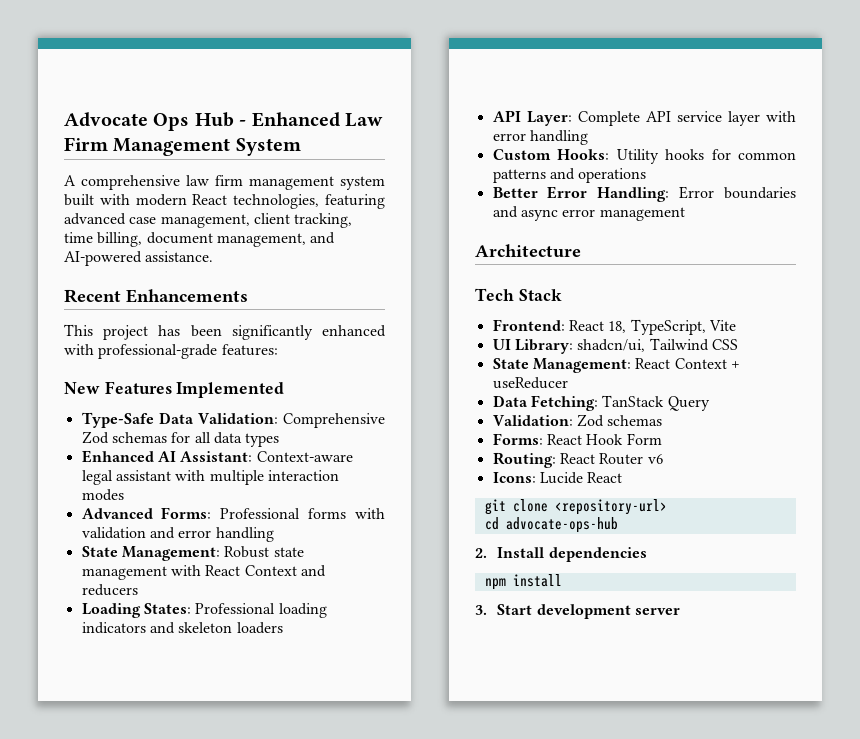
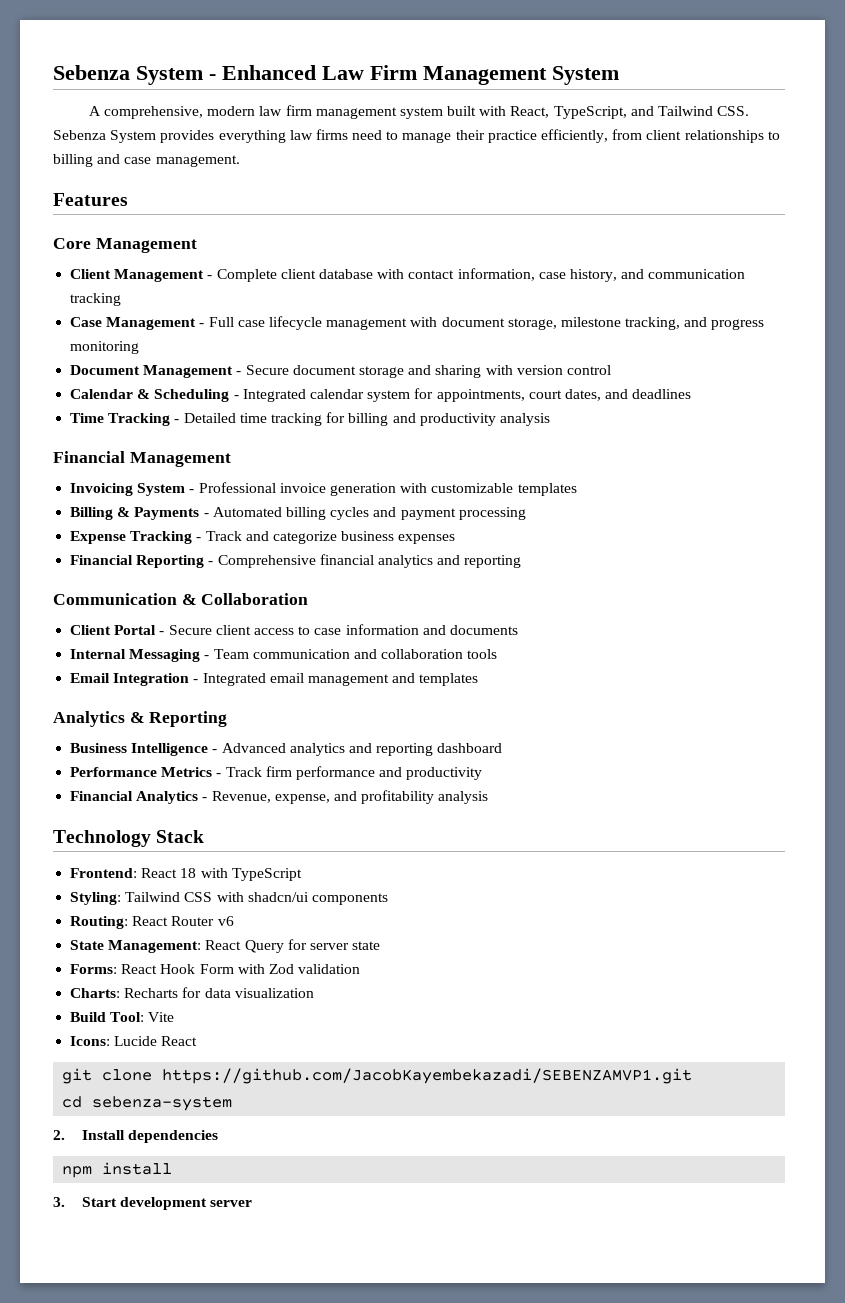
[64,112,234,131] Advocate Ops Hub -> [53,65,203,85] Sebenza System
[81,175,180,190] comprehensive -> [103,106,256,119] comprehensive, modern
[135,194,386,209] [64,213,353,228] [64,232,336,247] [64,251,214,266] [64,289,248,303] [64,324,387,340] [64,344,278,359] [64,381,285,398] [81,412,385,428] [81,431,280,447] [81,450,353,463] [81,470,339,485] [81,489,124,501] [81,507,385,519] [81,527,274,542] [81,546,304,561] [81,565,326,580] [81,584,138,596] [81,603,327,618] [81,622,283,634] [492,110,796,126] [492,130,588,145] [492,149,796,164] [492,168,647,183] [492,186,796,202] [492,206,685,221] [475,244,581,258] [475,288,562,301] [492,319,736,335] [492,338,738,354] [492,358,740,373] [492,377,568,389] [492,395,710,411] [492,414,663,427] [492,433,662,445] [492,452,663,468] modern React technologies, featuring advanced case management, client tracking, time billing, document management, and AI-powered assistance. // Recent Enhancements // This project has been significantly enhanced with professional-grade features: // New Features Implemented // Type-Safe Data Validation: Comprehensive Zod schemas for all data types // Enhanced AI Assistant: Context-aware legal assistant with multiple interaction modes // Advanced Forms: Professional forms with validation and error handling // State Management: Robust state management with React Context and reducers // Loading States: Professional loading indicators and skeleton loaders // API Layer: Complete API service layer with error handling // Custom Hooks: Utility hooks for common patterns and operations // Better Error Handling: Error boundaries and async error management // Architecture // Tech Stack // Frontend: React 18, TypeScript, Vite // UI Library: shadcn/ui, Tailwind CSS // State Management: React Context + useReducer // Data Fetching: TanStack Query // Validation: Zod schemas // Forms: React Hook Form // Routing: React Router v6 -> [510,106,750,119] [53,129,780,143] [53,154,240,167] [53,193,128,206] [53,238,197,253] [70,268,746,282] [70,293,122,306] [70,316,765,330] [70,341,140,354] [70,365,611,378] [70,388,692,402] [70,412,550,426] [53,451,231,467] [70,482,577,496] [70,507,526,520] [70,531,456,544] [70,554,522,568] [53,593,309,605] [70,624,518,635] [70,649,498,662] [70,673,479,686] [53,711,228,727] [70,743,503,756] [70,766,483,780] [70,790,489,804] [53,830,205,847] [70,868,302,881] [70,892,388,905] [70,916,234,929] [70,939,381,953] [70,964,361,974] [70,987,314,998] [70,1012,175,1022] React, TypeScript, and Tailwind CSS. Sebenza System provides everything law firms need to manage their practice efficiently, from client relationships to billing and case management. // Features // Core Management // Client Management - Complete client database with contact information, case history, and communication tracking // Case Management - Full case lifecycle management with document storage, milestone tracking, and progress monitoring // Document Management - Secure document storage and sharing with version control // Calendar & Scheduling - Integrated calendar system for appointments, court dates, and deadlines // Time Tracking - Detailed time tracking for billing and productivity analysis // Financial Management // Invoicing System - Professional invoice generation with customizable templates // Billing & Payments - Automated billing cycles and payment processing // Expense Tracking - Track and categorize business expenses // Financial Reporting - Comprehensive financial analytics and reporting // Communication & Collaboration // Client Portal - Secure client access to case information and documents // Internal Messaging - Team communication and collaboration tools // Email Integration - Integrated email management and templates // Analytics & Reporting // Business Intelligence - Advanced analytics and reporting dashboard // Performance Metrics - Track firm performance and productivity // Financial Analytics - Revenue, expense, and profitability analysis // Technology Stack // Frontend: React 18 with TypeScript // Styling: Tailwind CSS with shadcn/ui components // Routing: React Router v6 // State Management: React Query for server state // Forms: React Hook Form with Zod validation // Charts: Recharts for data visualization // Build Tool: Vite
[554,499,667,515] <repository-url> -> [162,1068,693,1084] https://github.com/JacobKayembekazadi/SEBENZAMVP1.git
[505,517,618,533] advocate-ops-hub -> [92,1096,233,1111] sebenza-system

